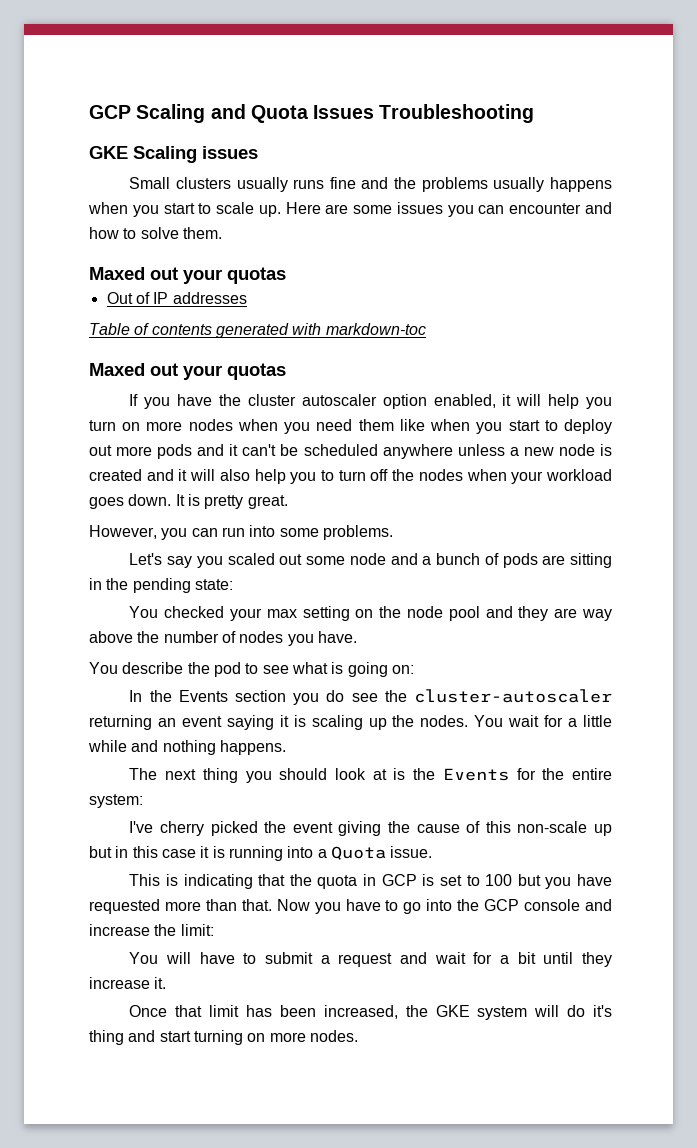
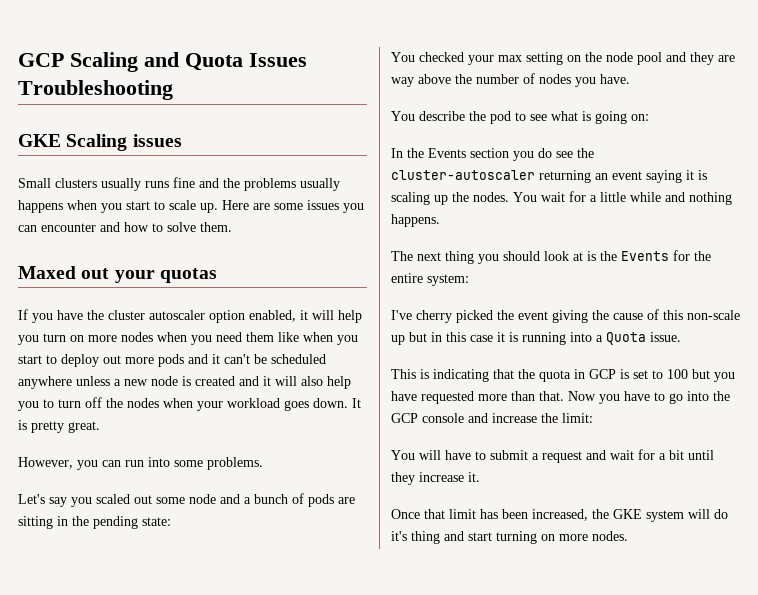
[106,292,247,304] [89,323,426,338] [89,363,286,380] // Out of IP addresses // Table of contents generated with markdown-toc // Maxed out your quotas -> (217, 275) none

